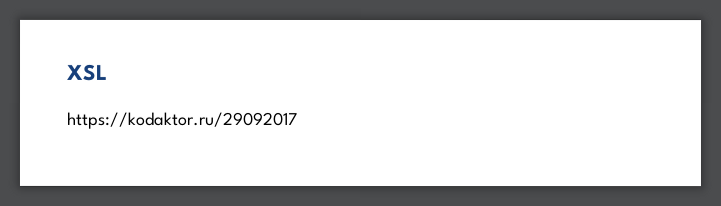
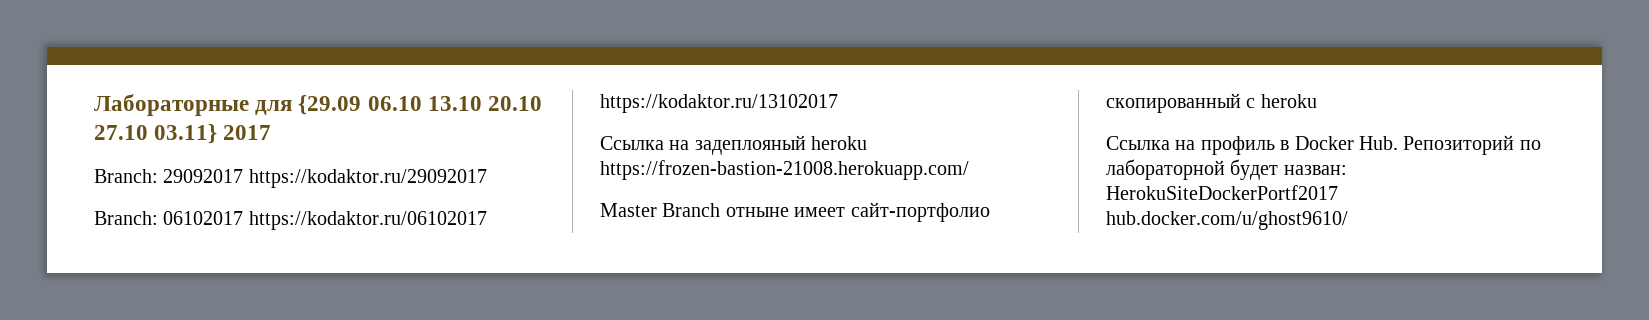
[67,63,108,81] [66,111,297,129] XSL // https://kodaktor.ru/29092017 -> [94,94,543,116] [94,124,272,144] [94,169,487,188] [94,211,487,230] [600,94,838,113] [600,135,868,155] [600,160,969,180] [600,202,990,222] [1106,93,1317,113] [1106,135,1541,155] [1106,159,1347,180] [1106,185,1338,200] [1106,211,1348,230] Лабораторные для {29.09 06.10 13.10 20.10 27.10 03.11} 2017 // Branch: 29092017 https://kodaktor.ru/29092017 // Branch: 06102017 https://kodaktor.ru/06102017 https://kodaktor.ru/13102017 // Ссылка на задеплояный heroku https://frozen-bastion-21008.herokuapp.com/ // Master Branch отныне имеет сайт-портфолио скопированный с heroku // Ссылка на профиль в Docker Hub. Репозиторий по лабораторной будет назван: HerokuSiteDockerPortf2017 hub.docker.com/u/ghost9610/

